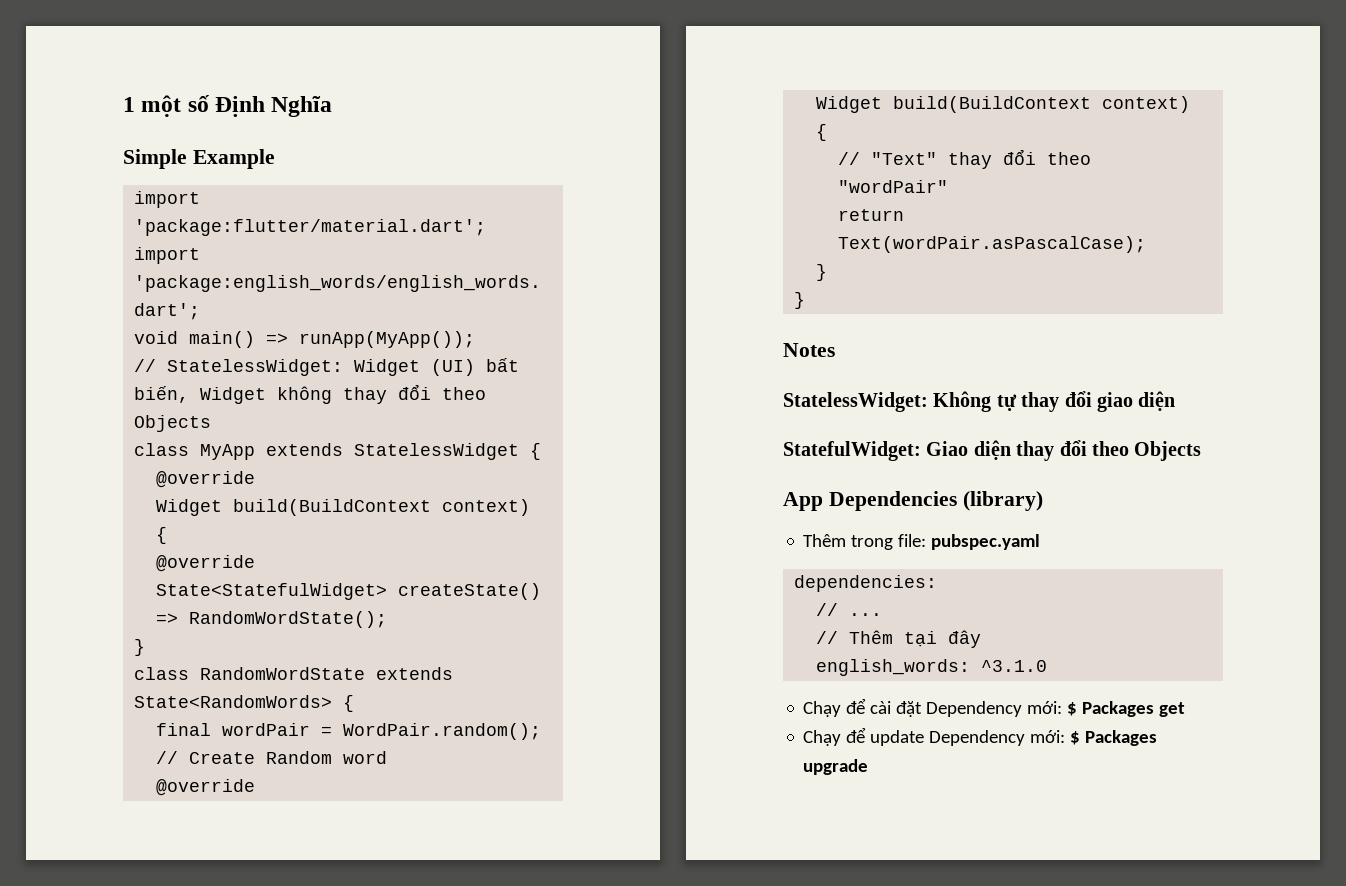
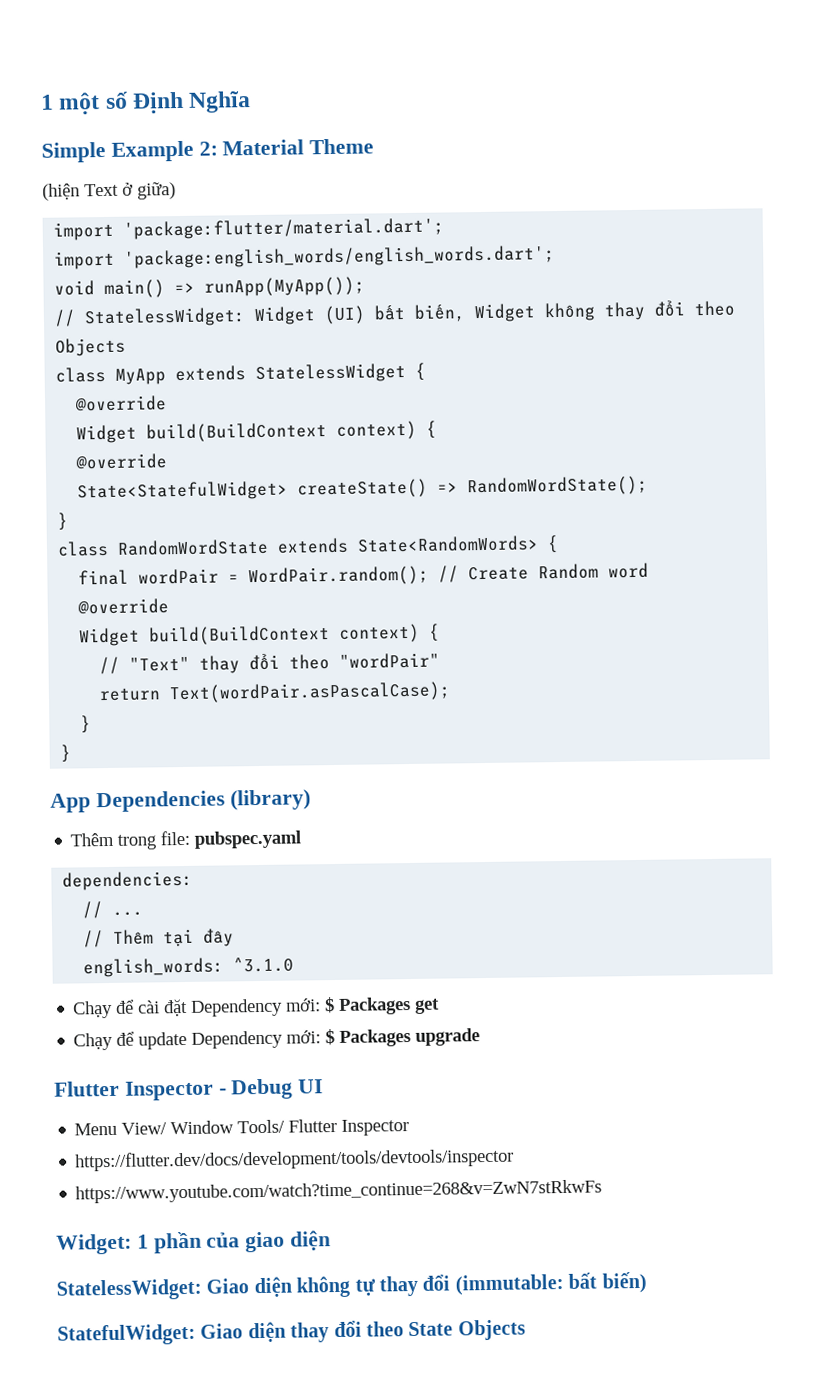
(275, 159) none -> [198,138,375,156] [42,182,176,201] 2: Material Theme // (hiện Text ở giữa)
[783,343,835,357] [783,391,1176,412] [783,440,1202,461] // Notes // StatelessWidget: Không tự thay đổi giao diện // StatefulWidget: Giao diện thay đổi theo Objects -> (72, 753) none
(869, 767) none -> [54,1078,324,1101] [74,1118,410,1136] [75,1147,515,1172] [75,1179,603,1204] [56,1230,332,1255] [56,1271,647,1301] [57,1319,526,1346] // Flutter Inspector - Debug UI // Menu View/ Window Tools/ Flutter Inspector // https://flutter.dev/docs/development/tools/devtools/inspector // https://www.youtube.com/watch?time_continue=268&v=ZwN7stRkwFs // Widget: 1 phần của giao diện // StatelessWidget: Giao diện không tự thay đổi (immutable: bất biến) // StatefulWidget: Giao diện thay đổi theo State Objects

